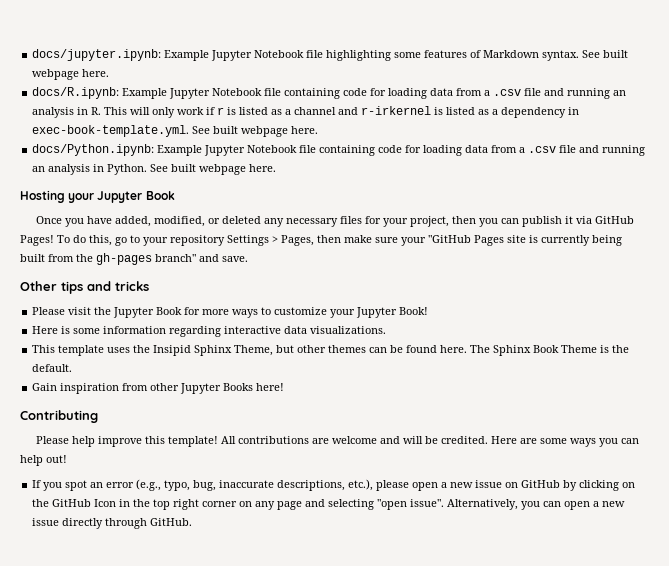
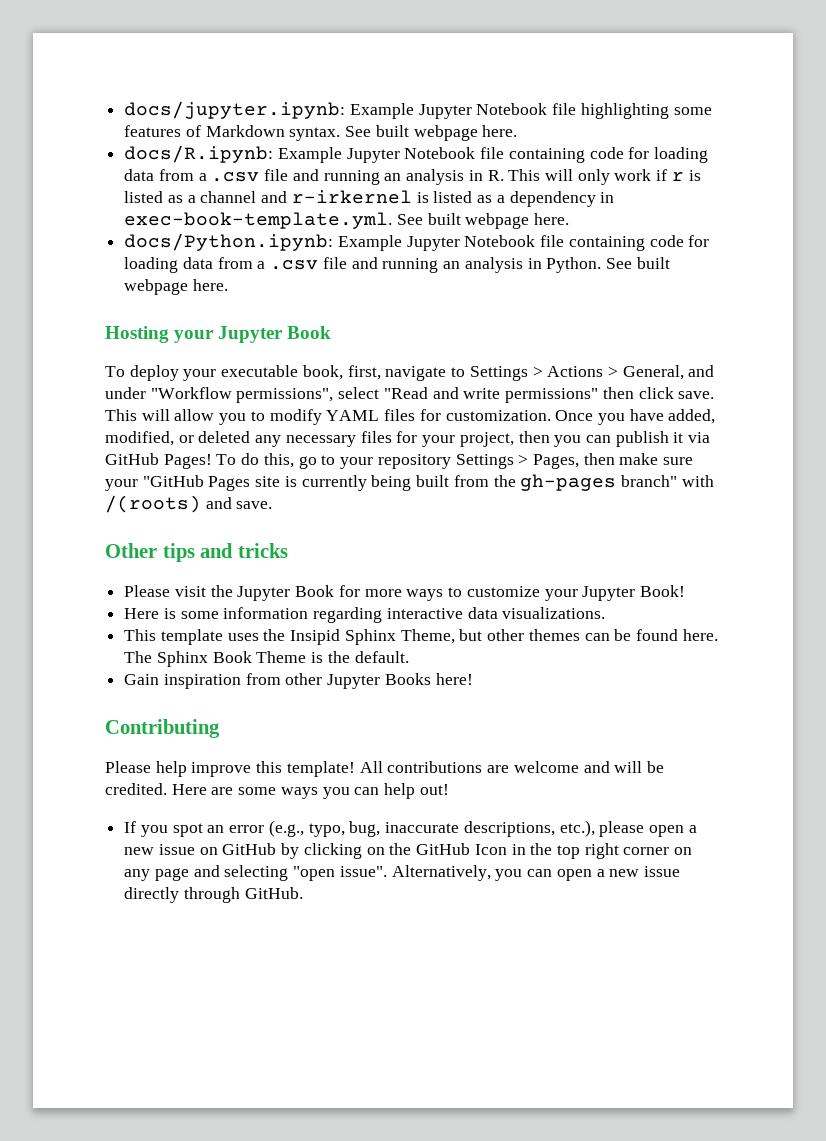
(175, 195) none -> [105,365,715,381] [105,387,715,403] [105,409,551,425] To deploy your executable book, first, navigate to Settings > Actions > General, and under "Workflow permissions", select "Read and write permissions" then click save. This will allow you to modify YAML files for customization.
(196, 258) none -> [681,475,714,487] [105,495,201,513] with /(roots)

